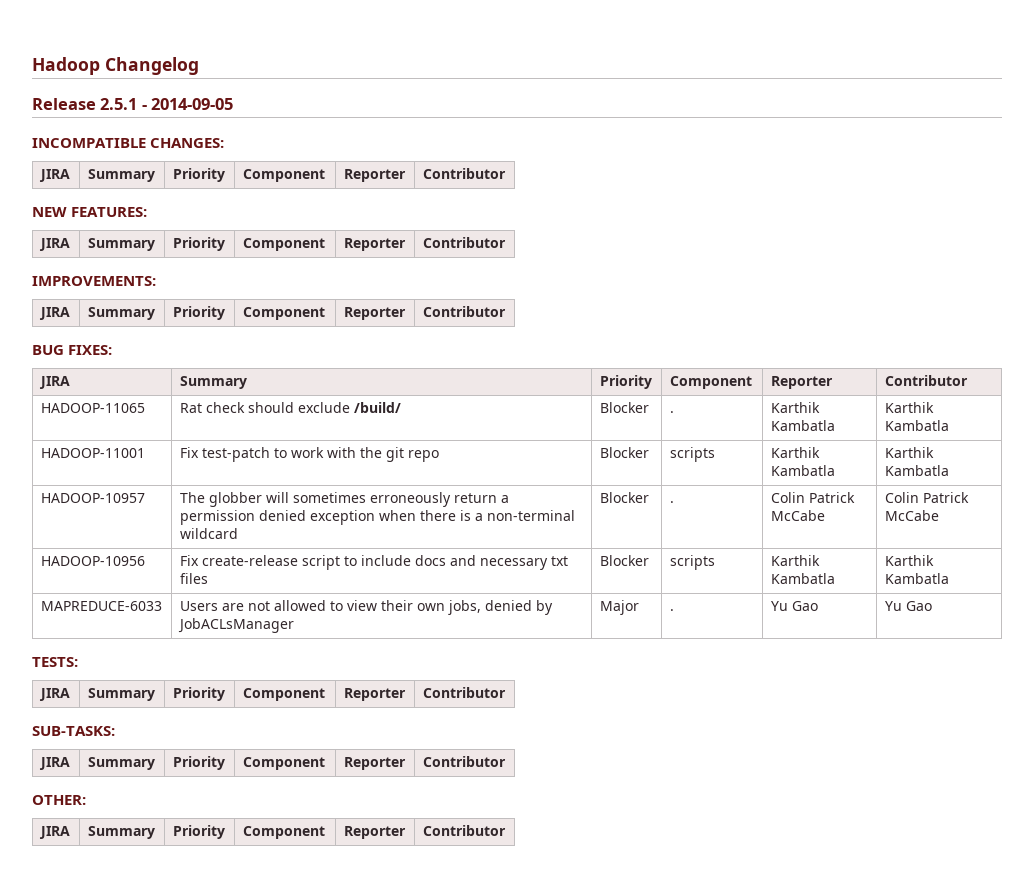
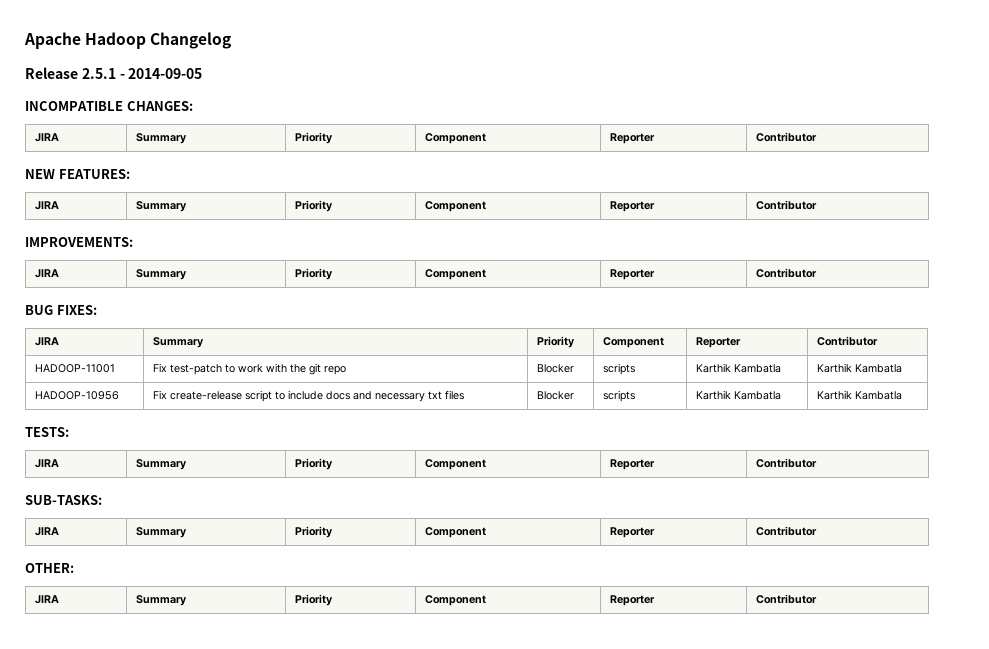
(32, 66) none -> [24,32,81,49] Apache
[40,403,145,413] [179,402,401,413] [599,402,649,413] [669,411,674,413] [770,402,820,413] [770,420,835,431] [884,402,934,413] [884,420,949,431] // HADOOP-11065 | Rat check should exclude /build/ | Blocker | . | Karthik Kambatla | Karthik Kambatla -> (878, 341) none
[40,493,145,503] [179,492,509,507] [179,510,575,525] [179,528,238,539] [599,492,649,503] [669,501,674,503] [770,492,855,503] [770,510,825,521] [884,492,969,503] [884,510,939,521] // HADOOP-10957 | The globber will sometimes erroneously return a permission denied exception when there is a non-terminal wildcard | Blocker | . | Colin Patrick McCabe | Colin Patrick McCabe -> (902, 368) none
[40,601,162,611] [179,600,553,615] [177,618,294,633] [599,600,639,615] [669,609,674,611] [770,601,818,611] [884,601,932,611] // MAPREDUCE-6033 | Users are not allowed to view their own jobs, denied by JobACLsManager | Major | . | Yu Gao | Yu Gao -> (902, 395) none

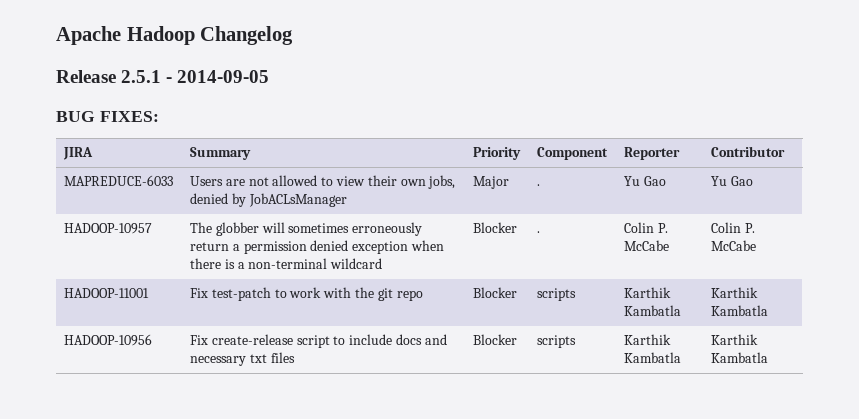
[25,101,193,111] [34,133,59,142] [135,133,187,144] [294,132,333,144] [424,133,486,144] [609,133,655,144] [755,132,817,142] [25,169,130,179] [34,201,59,210] [135,201,187,212] [294,200,333,212] [424,201,486,212] [609,201,655,212] [755,200,817,210] [25,237,133,247] [34,269,59,278] [135,269,187,280] [294,268,333,280] [424,269,486,280] [609,269,655,280] [755,268,817,278] // INCOMPATIBLE CHANGES: // JIRA | Summary | Priority | Component | Reporter | Contributor // NEW FEATURES: // JIRA | Summary | Priority | Component | Reporter | Contributor // IMPROVEMENTS: // JIRA | Summary | Priority | Component | Reporter | Contributor -> (270, 76) none
(878, 341) none -> [64,175,174,186] [190,175,456,189] [190,193,347,207] [473,176,510,189] [537,184,541,186] [624,176,666,186] [711,176,753,186] [64,223,153,234] [190,222,423,236] [190,240,444,254] [190,258,383,269] [473,222,518,233] [537,231,541,233] [624,222,668,233] [624,240,670,251] [711,222,755,233] [711,240,757,251] // MAPREDUCE-6033 | Users are not allowed to view their own jobs, denied by JobACLsManager | Major | . | Yu Gao | Yu Gao // HADOOP-10957 | The globber will sometimes erroneously return a permission denied exception when there is a non-terminal wildcard | Blocker | . | Colin P. McCabe | Colin P. McCabe
[25,427,69,437] [34,459,59,468] [135,459,187,470] [294,458,333,470] [424,459,486,470] [609,459,655,470] [755,458,817,468] [25,495,102,505] [34,527,59,536] [135,527,187,538] [294,526,333,538] [424,527,486,538] [609,527,655,538] [755,526,817,536] [25,563,74,573] [34,595,59,604] [135,595,187,606] [294,594,333,606] [424,595,486,606] [609,595,655,606] [755,594,817,604] // TESTS: // JIRA | Summary | Priority | Component | Reporter | Contributor // SUB-TASKS: // JIRA | Summary | Priority | Component | Reporter | Contributor // OTHER: // JIRA | Summary | Priority | Component | Reporter | Contributor -> (769, 357) none

